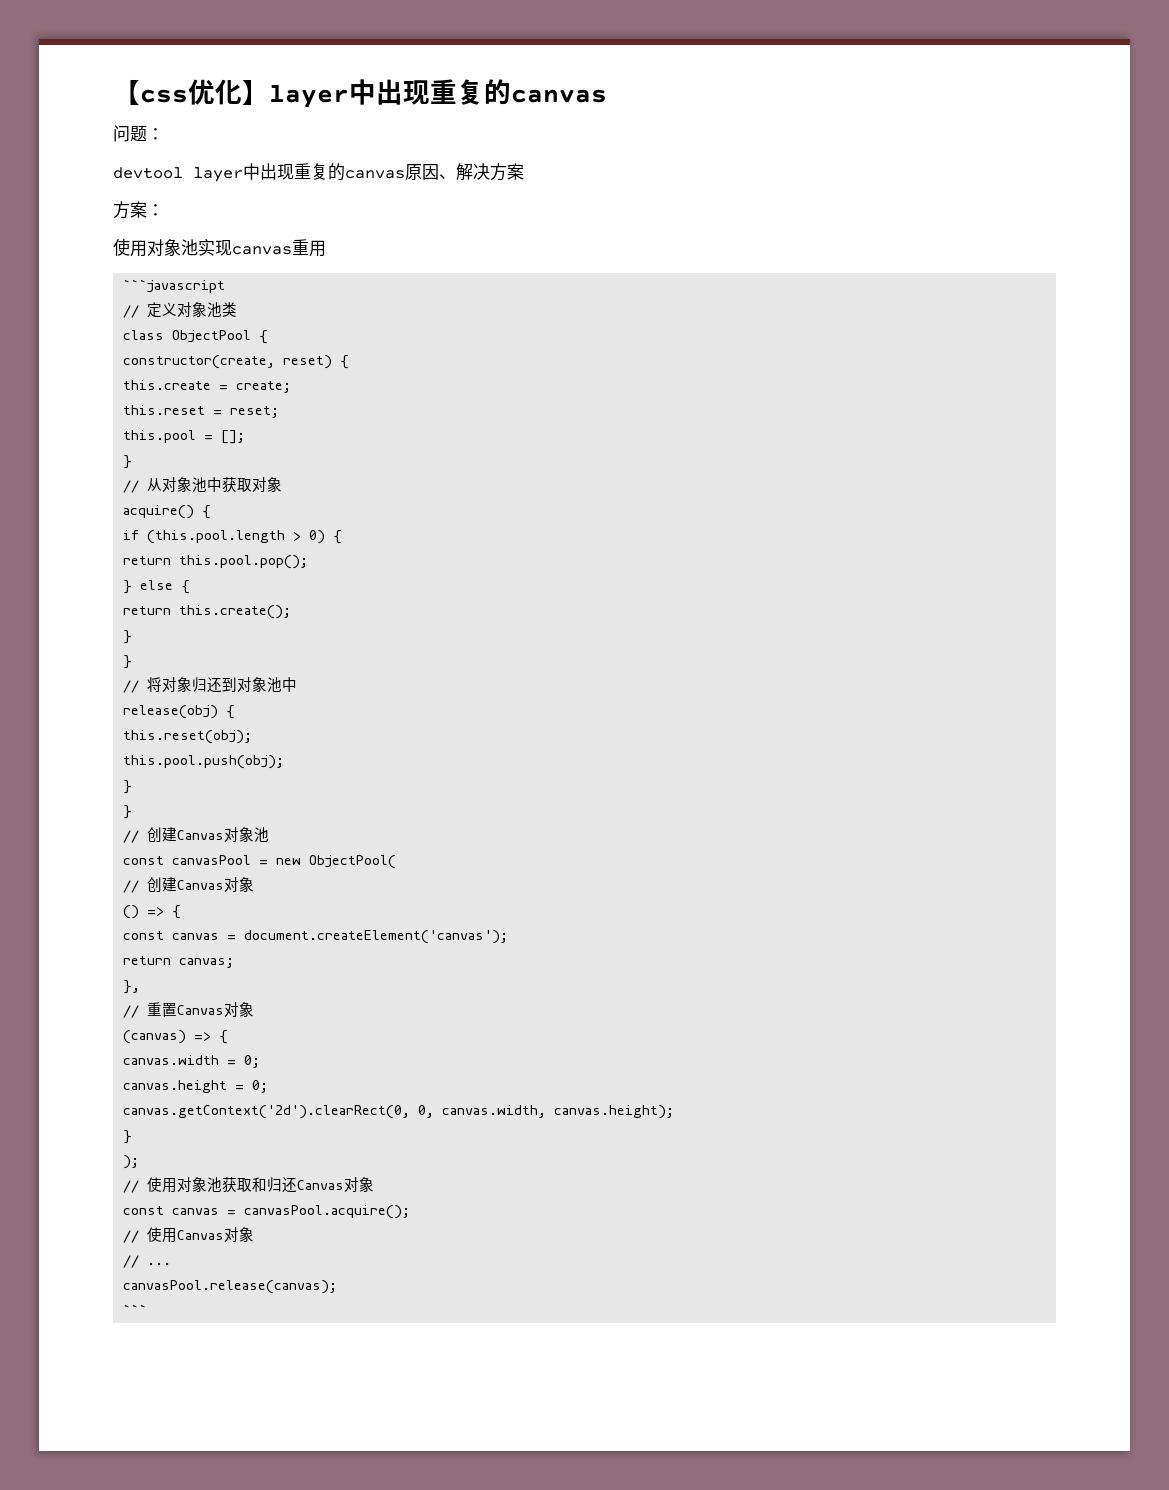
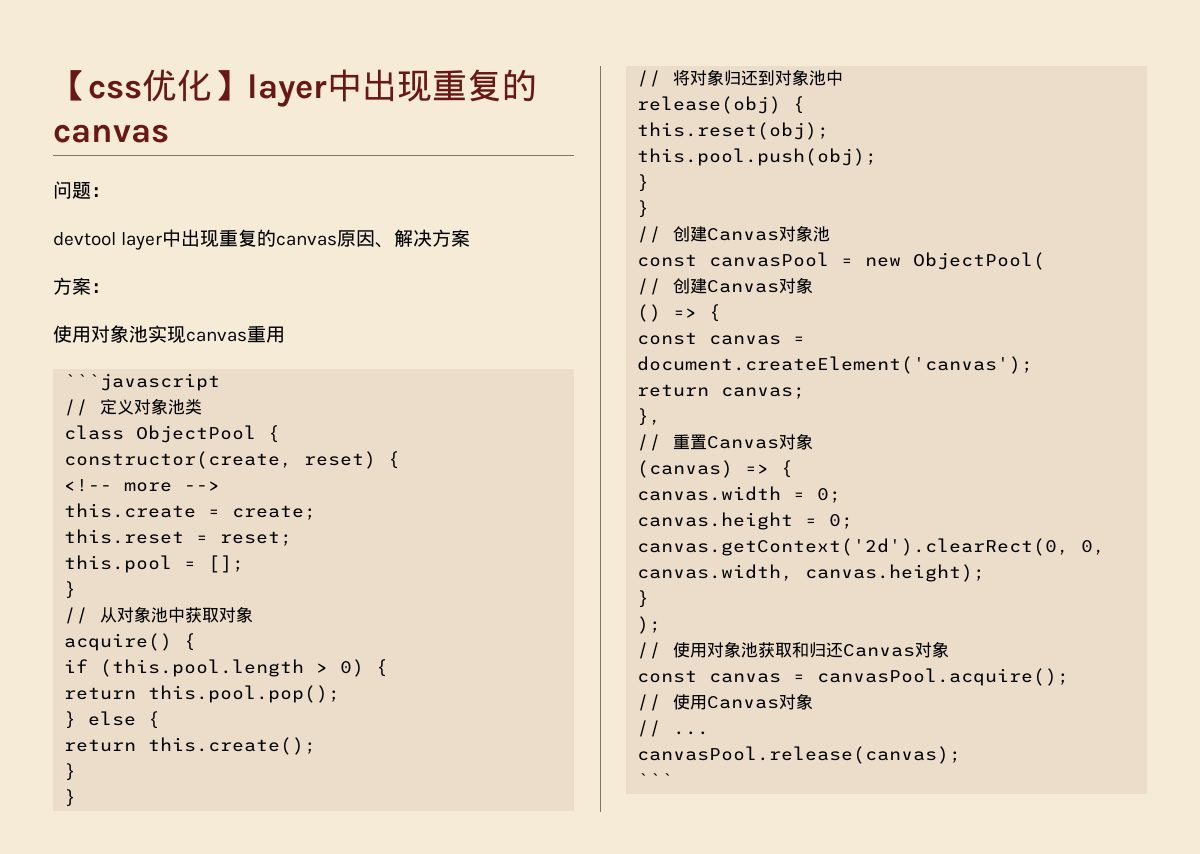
(350, 362) none -> [64,479,221,492] // <!-- more -->

